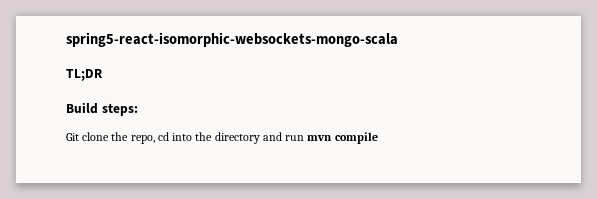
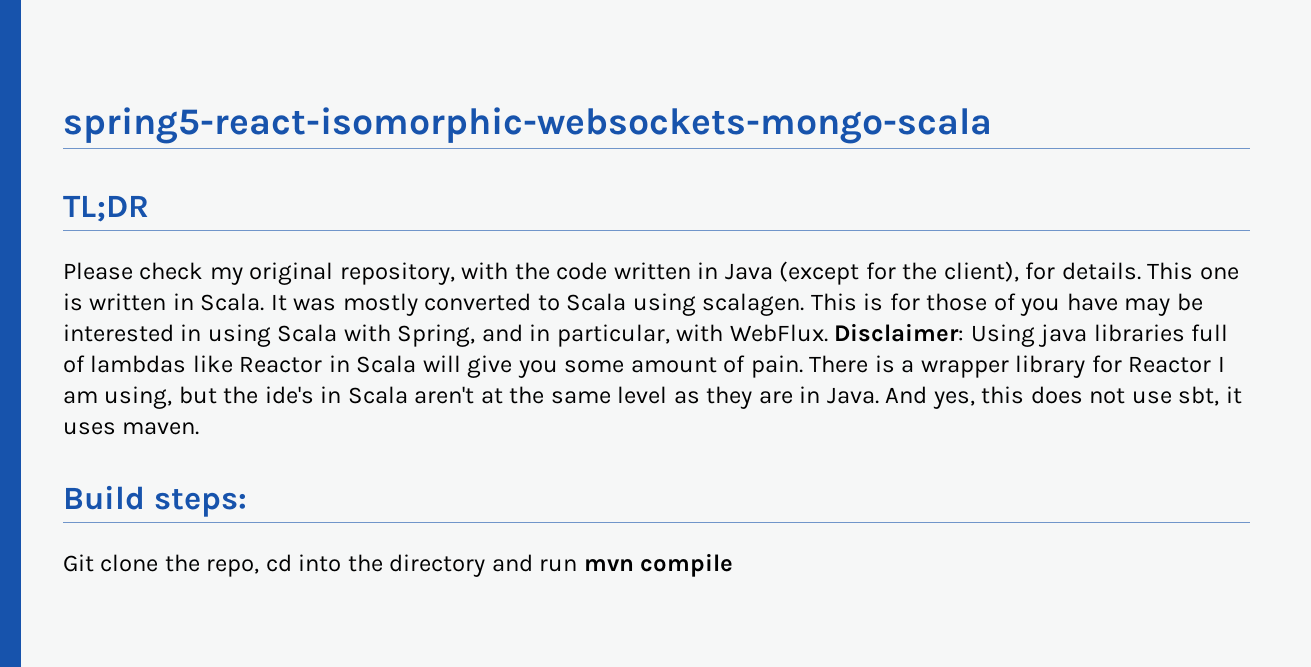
(103, 75) none -> [63,261,1239,285] [63,293,1203,316] [63,323,1229,347] [63,355,1225,378] [63,386,1242,409] [63,422,200,435] // Please check my original repository, with the code written in Java (except for the client), for details. This one is written in Scala. It was mostly converted to Scala using scalagen. This is for those of you have may be interested in using Scala with Spring, and in particular, with WebFlux. Disclaimer: Using java libraries full of lambdas like Reactor in Scala will give you some amount of pain. There is a wrapper library for Reactor I am using, but the ide's in Scala aren't at the same level as they are in Java. And yes, this does not use sbt, it uses maven.

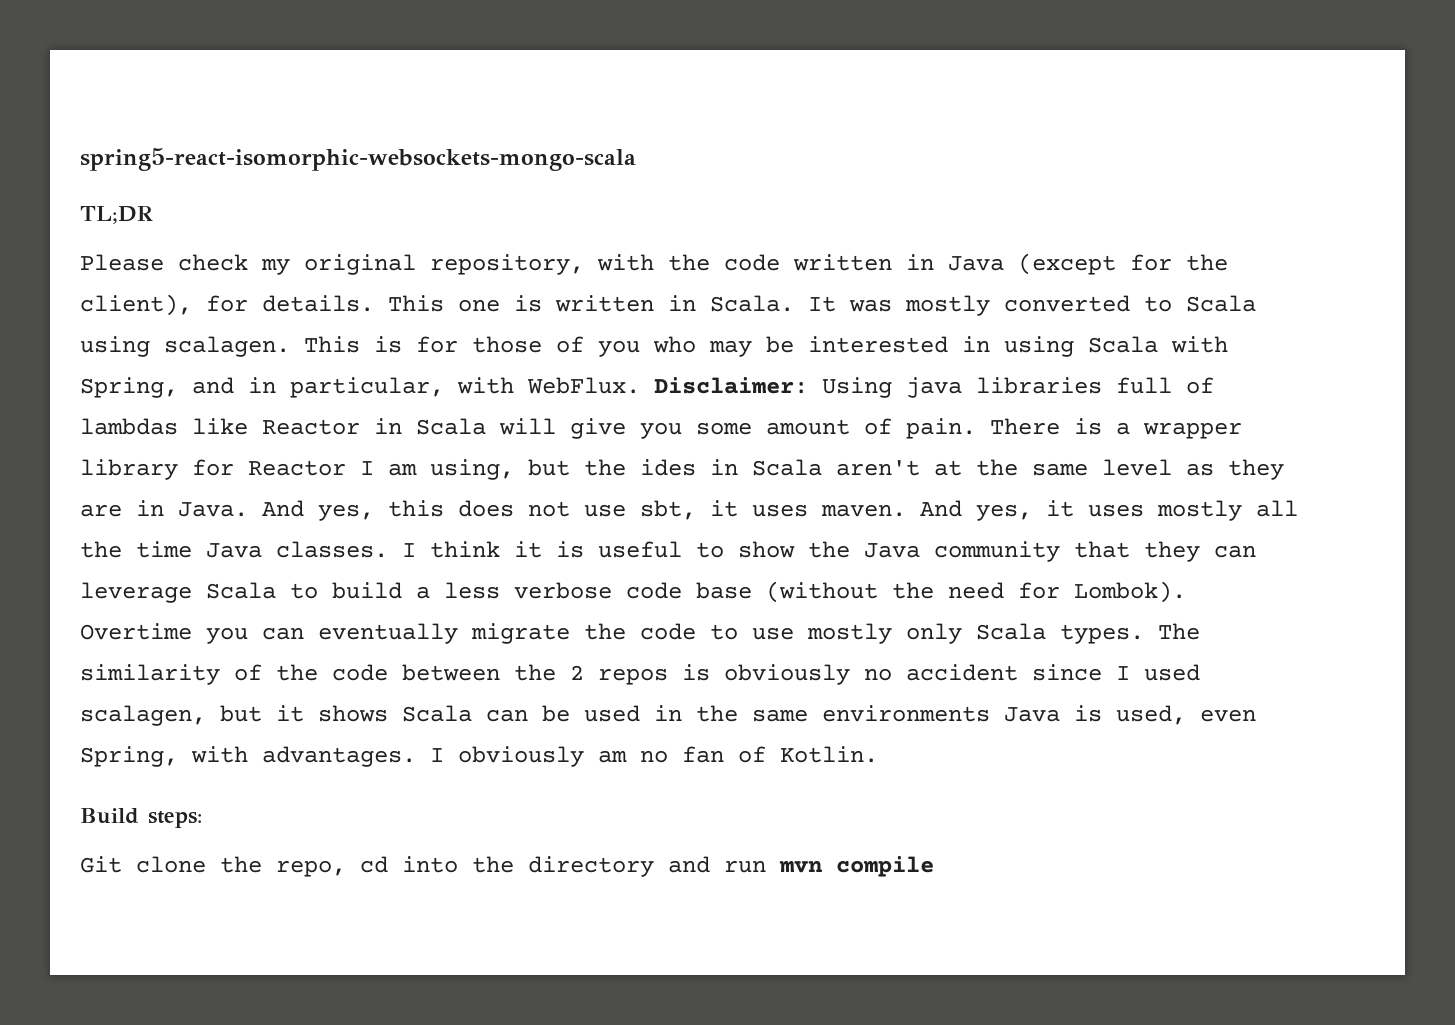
[1066,293,1118,311] have -> [653,336,696,353] who
[264,386,314,404] ide's -> [640,459,696,476] ides
(200, 428) none -> [920,500,1298,521] [80,541,1256,562] [80,581,1186,603] [80,623,1200,644] [80,664,1200,685] [80,705,1256,726] [80,746,878,767] And yes, it uses mostly all the time Java classes. I think it is useful to show the Java community that they can leverage Scala to build a less verbose code base (without the need for Lombok). Overtime you can eventually migrate the code to use mostly only Scala types. The similarity of the code between the 2 repos is obviously no accident since I used scalagen, but it shows Scala can be used in the same environments Java is used, even Spring, with advantages. I obviously am no fan of Kotlin.

